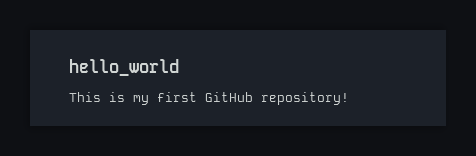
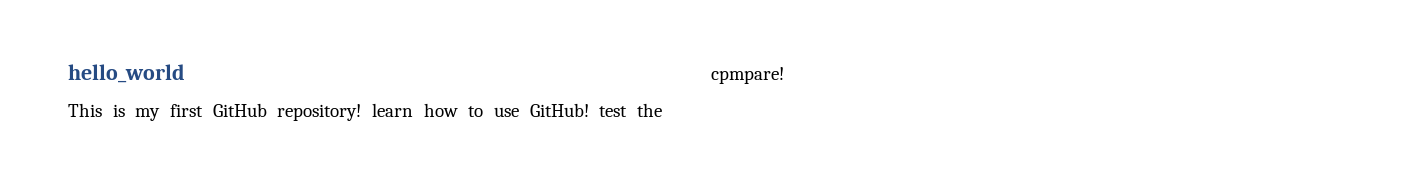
(349, 98) none -> [372,103,662,117] [711,67,784,84] learn how to use GitHub! test the cpmpare!

